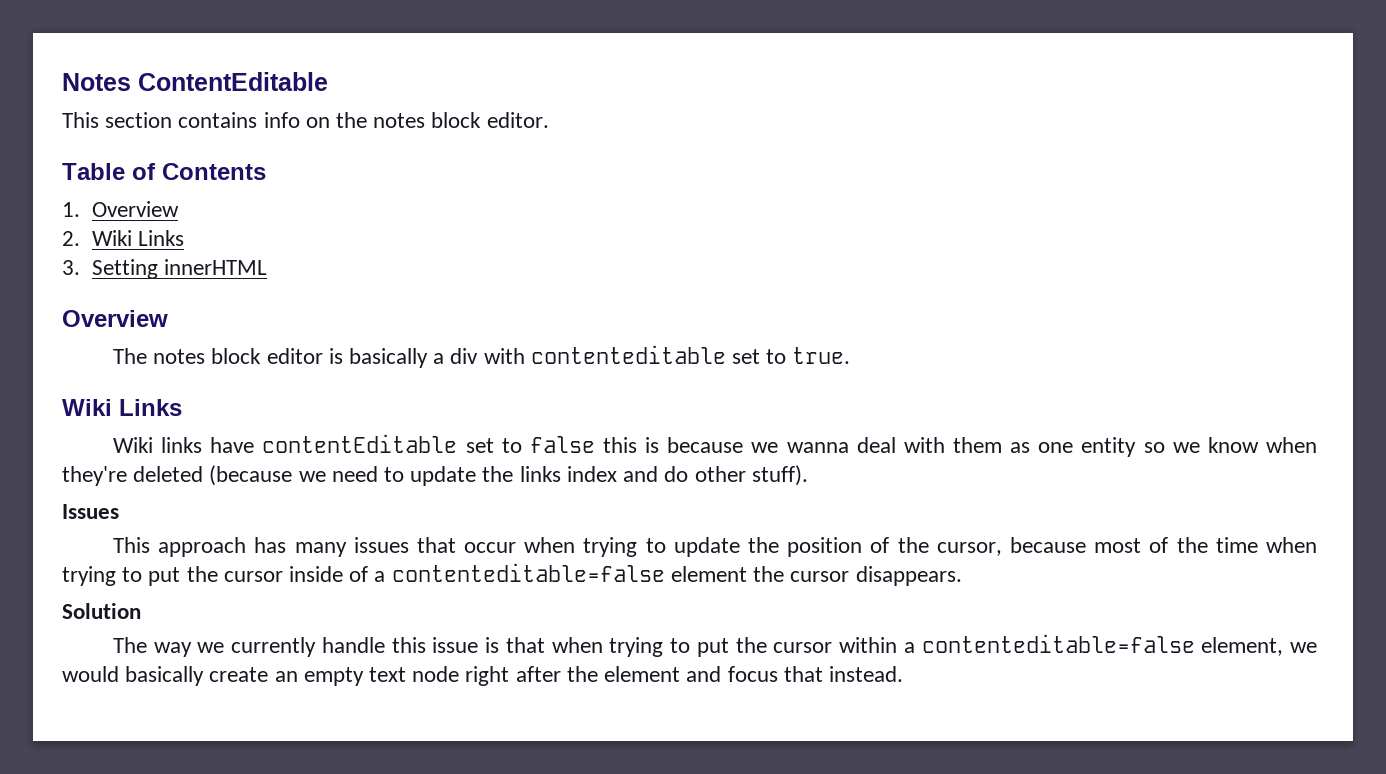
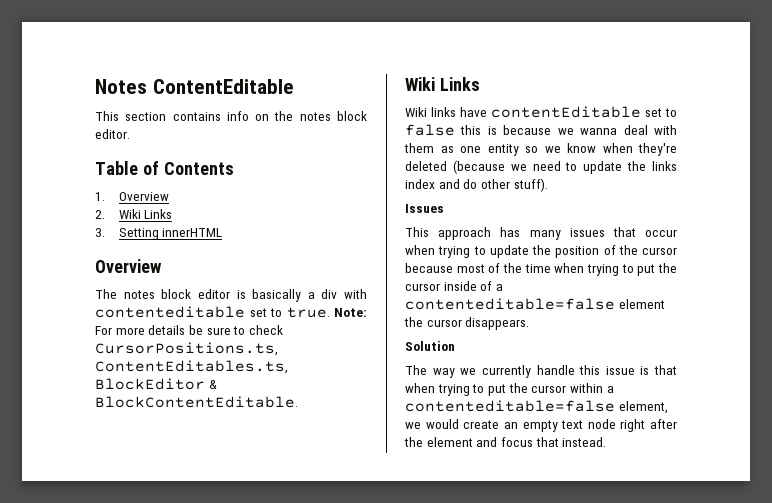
(851, 355) none -> [334,308,367,317] [95,325,283,335] [95,342,278,356] [95,360,288,374] [95,378,217,390] [95,396,298,408] Note: For more details be sure to check CursorPositions.ts, ContentEditables.ts, BlockEditor & BlockContentEditable.
[936,542,1002,556] cursor, -> [642,247,677,255] cursor
[125,666,205,686] basically -> (459, 424) none

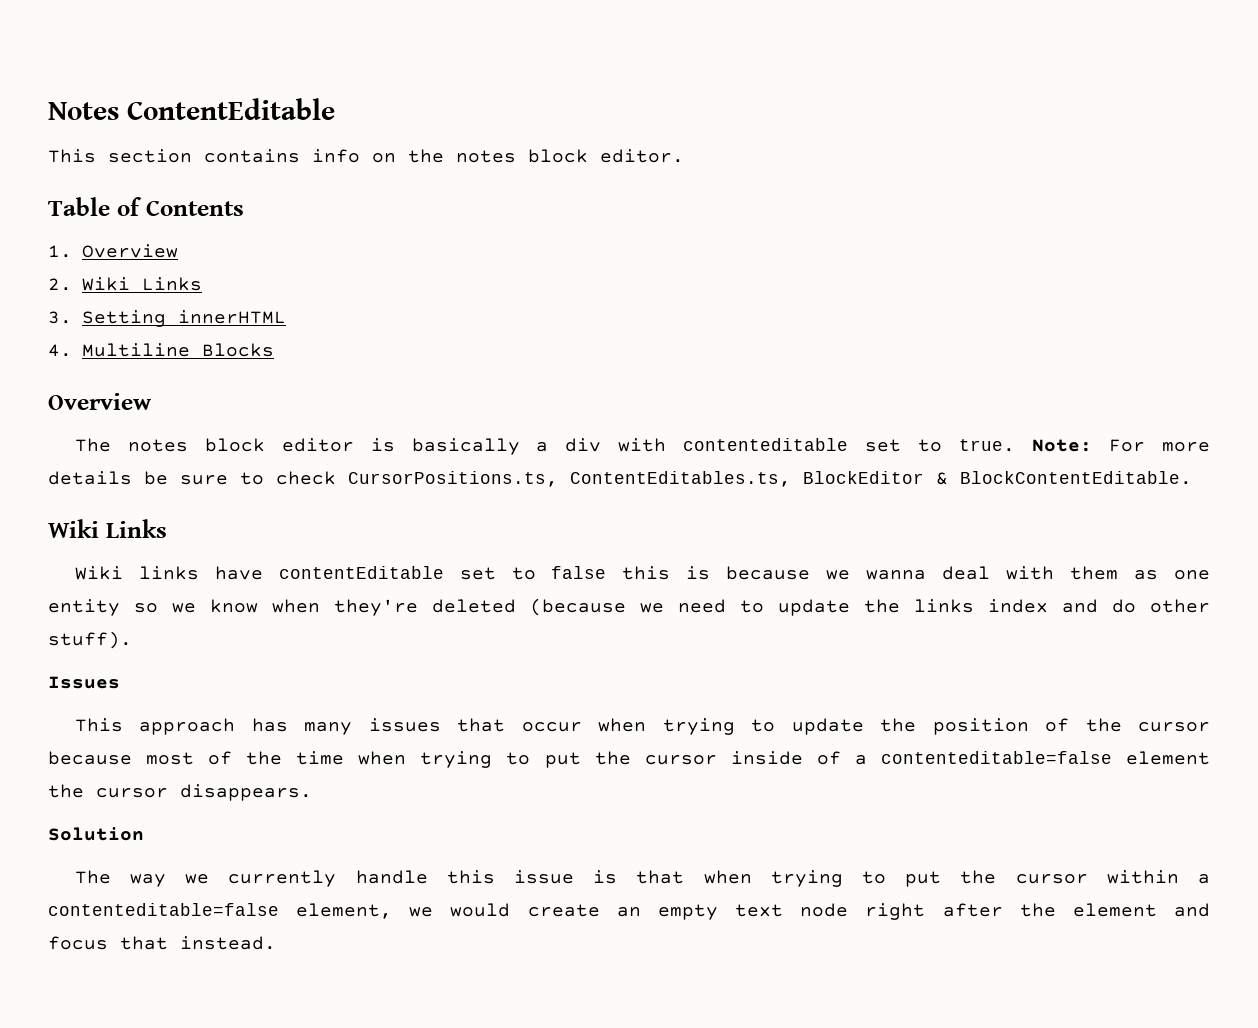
(223, 232) none -> [48,343,275,357] // 4. Multiline Blocks

